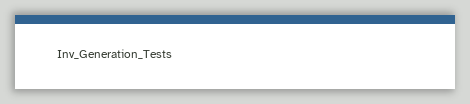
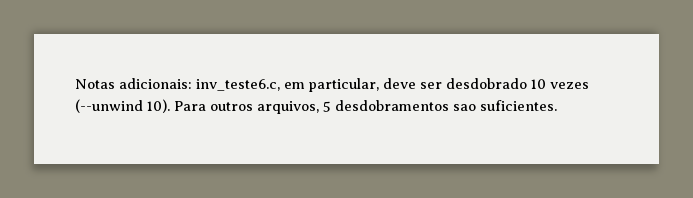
[57,49,172,59] Inv_Generation_Tests -> [75,78,589,92] [75,99,557,114] Notas adicionais: inv_teste6.c, em particular, deve ser desdobrado 10 vezes (--unwind 10). Para outros arquivos, 5 desdobramentos sao suficientes.

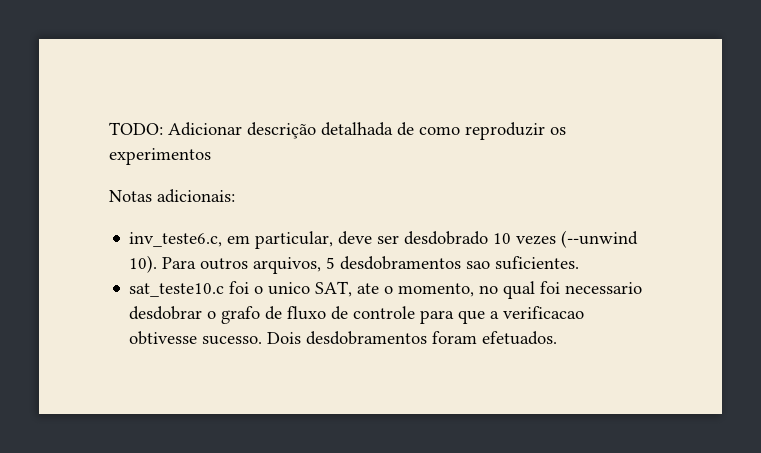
(75, 84) none -> [109,122,566,140] [109,148,211,165] TODO: Adicionar descrição detalhada de como reproduzir os experimentos //
(192, 83) none -> (235, 196) //
(557, 105) none -> [129,281,643,299] [129,306,585,324] [129,331,558,345] // sat_teste10.c foi o unico SAT, ate o momento, no qual foi necessario desdobrar o grafo de fluxo de controle para que a verificacao obtivesse sucesso. Dois desdobramentos foram efetuados.

